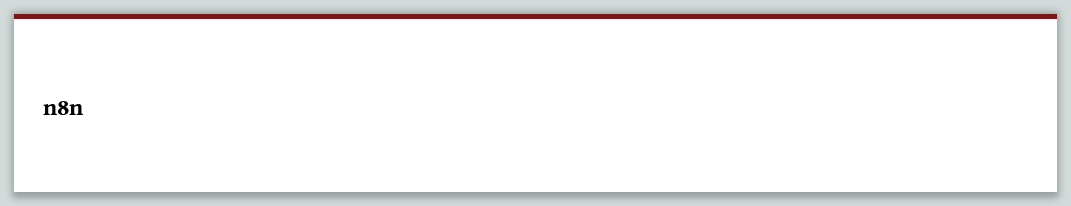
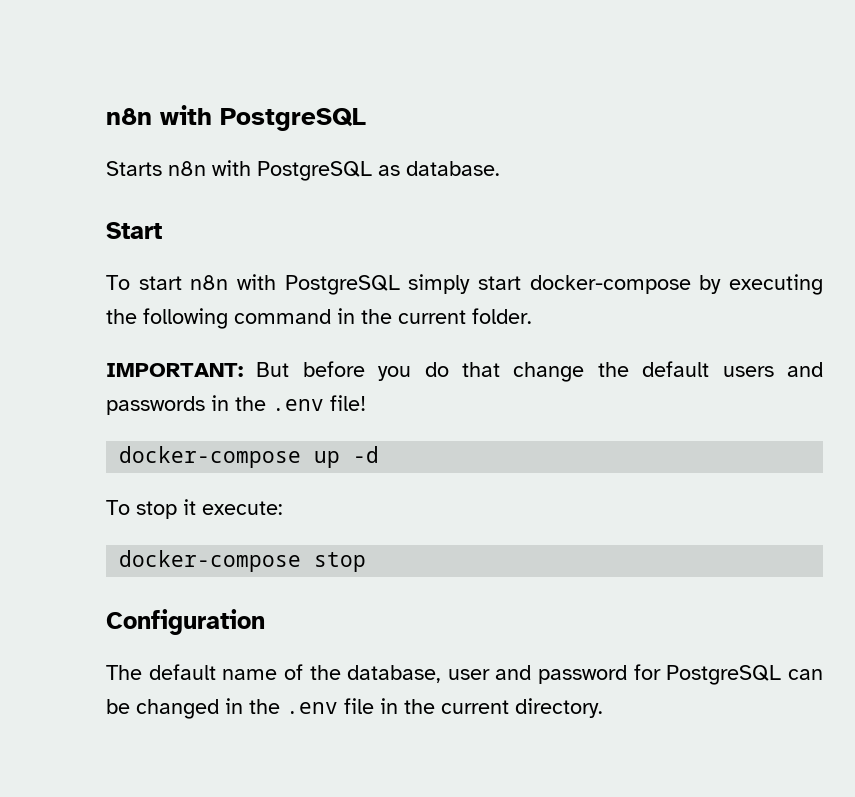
[43,101,83,115] n8n -> [106,105,366,131] [106,160,500,181] [106,222,162,239] [106,274,823,295] [106,308,532,329] [106,361,823,382] [106,395,366,415] [119,446,380,468] [106,499,283,519] [119,550,367,572] [106,609,265,635] [106,664,823,685] [106,698,603,719] n8n with PostgreSQL // Starts n8n with PostgreSQL as database. // Start // To start n8n with PostgreSQL simply start docker-compose by executing the following command in the current folder. // IMPORTANT: But before you do that change the default users and passwords in the .env file! // docker-compose up -d // To stop it execute: // docker-compose stop // Configuration // The default name of the database, user and password for PostgreSQL can be changed in the .env file in the current directory.

